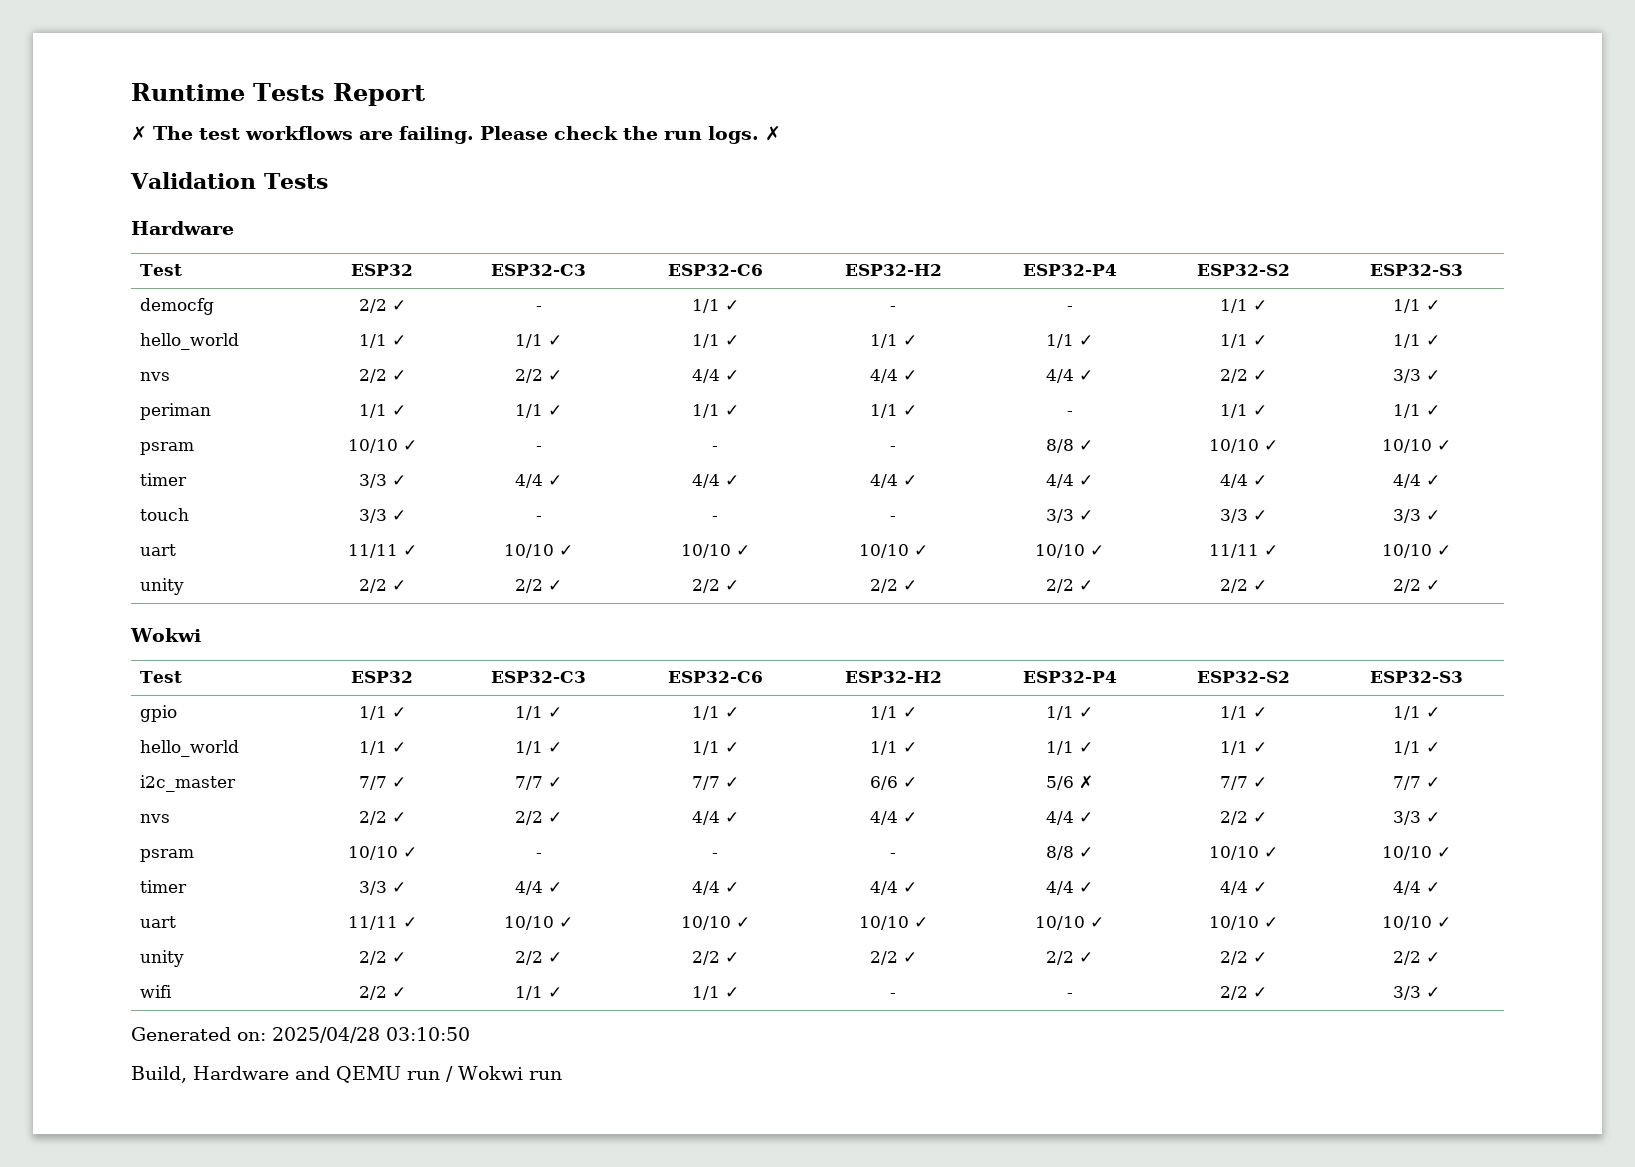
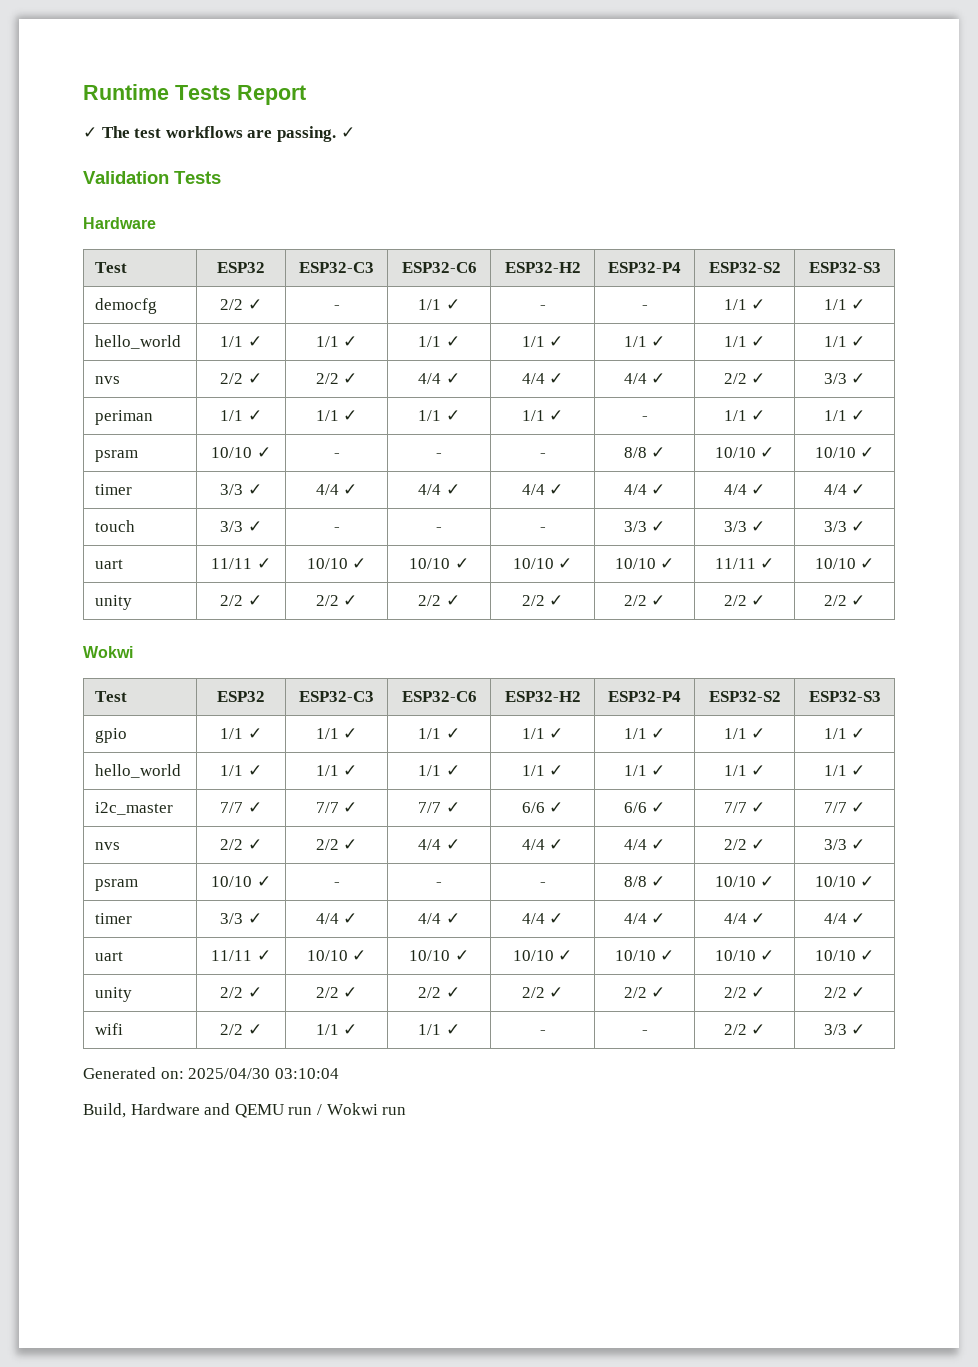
[131,126,147,141] ✗ -> [83,127,97,138] ✓
[399,126,781,144] failing. Please check the run logs. ✗ -> [276,126,355,142] passing. ✓
[1046,775,1093,790] 5/6 ✗ -> [623,802,666,813] 6/6 ✓
[272,1027,470,1043] 2025/04/28 03:10:50 -> [188,1068,339,1079] 2025/04/30 03:10:04

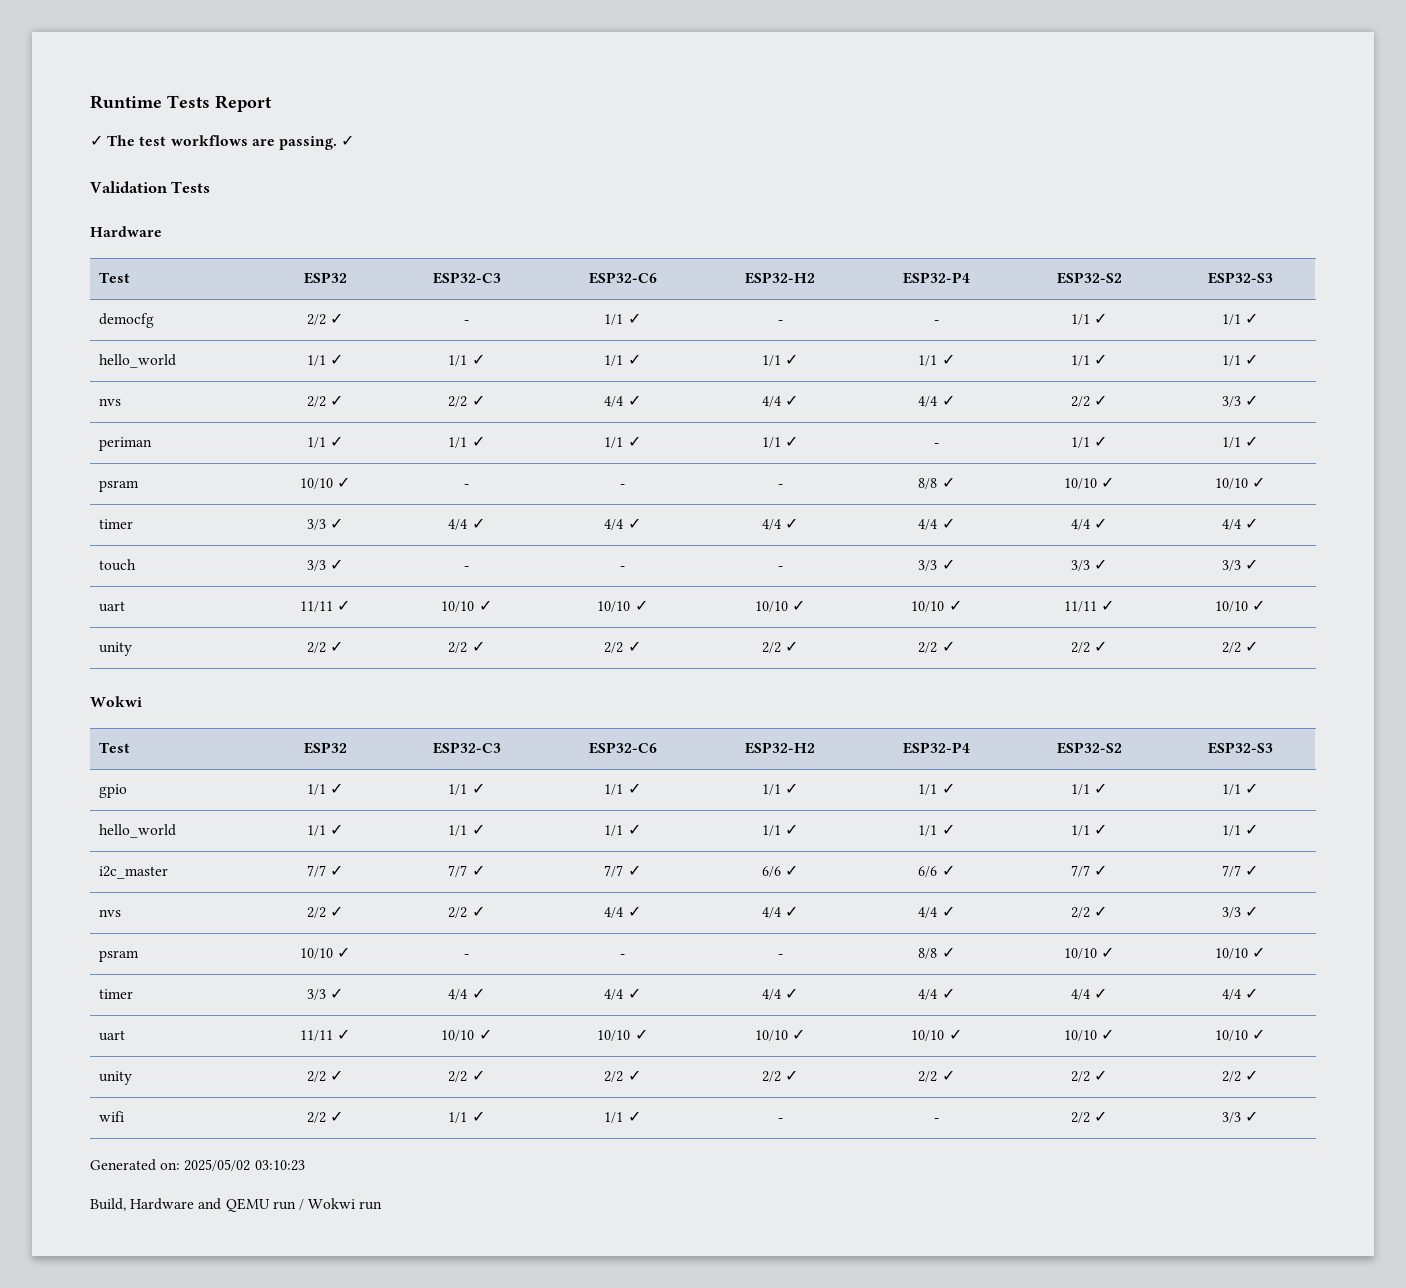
[188,1068,339,1079] 2025/04/30 03:10:04 -> [184,1159,305,1171] 2025/05/02 03:10:23

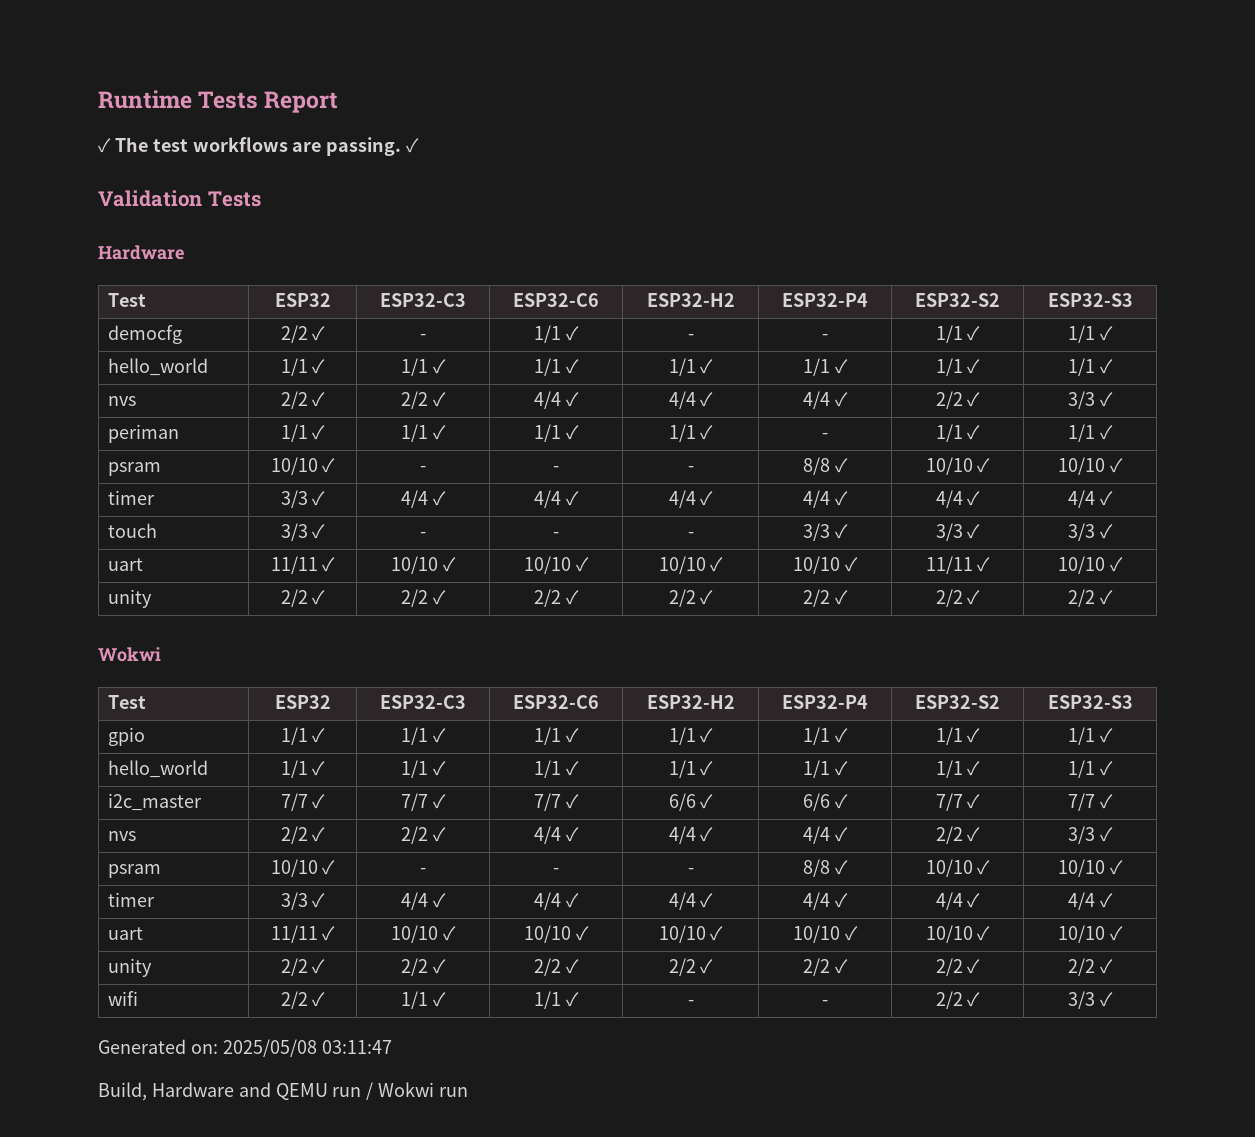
[184,1159,305,1171] 2025/05/02 03:10:23 -> [222,1039,392,1057] 2025/05/08 03:11:47

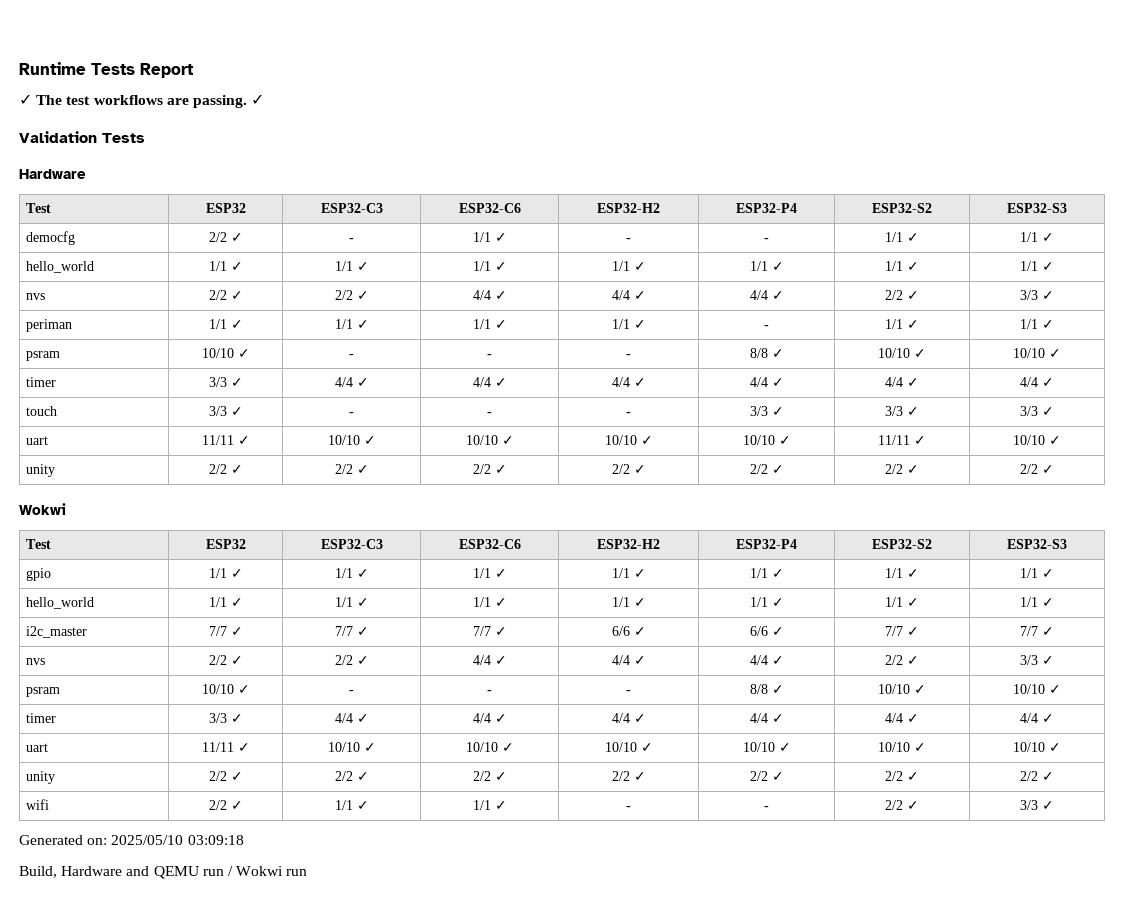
[222,1039,392,1057] 2025/05/08 03:11:47 -> [111,835,244,845] 2025/05/10 03:09:18

